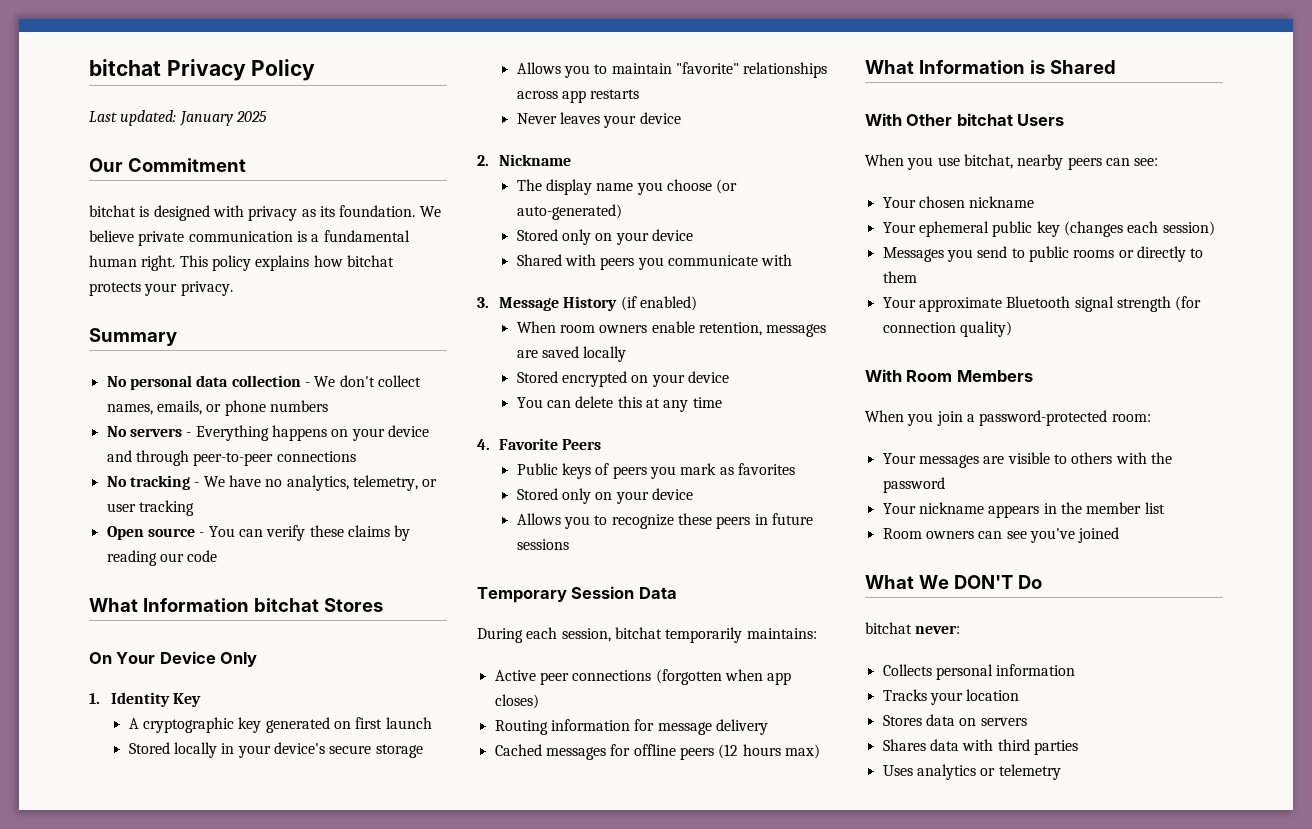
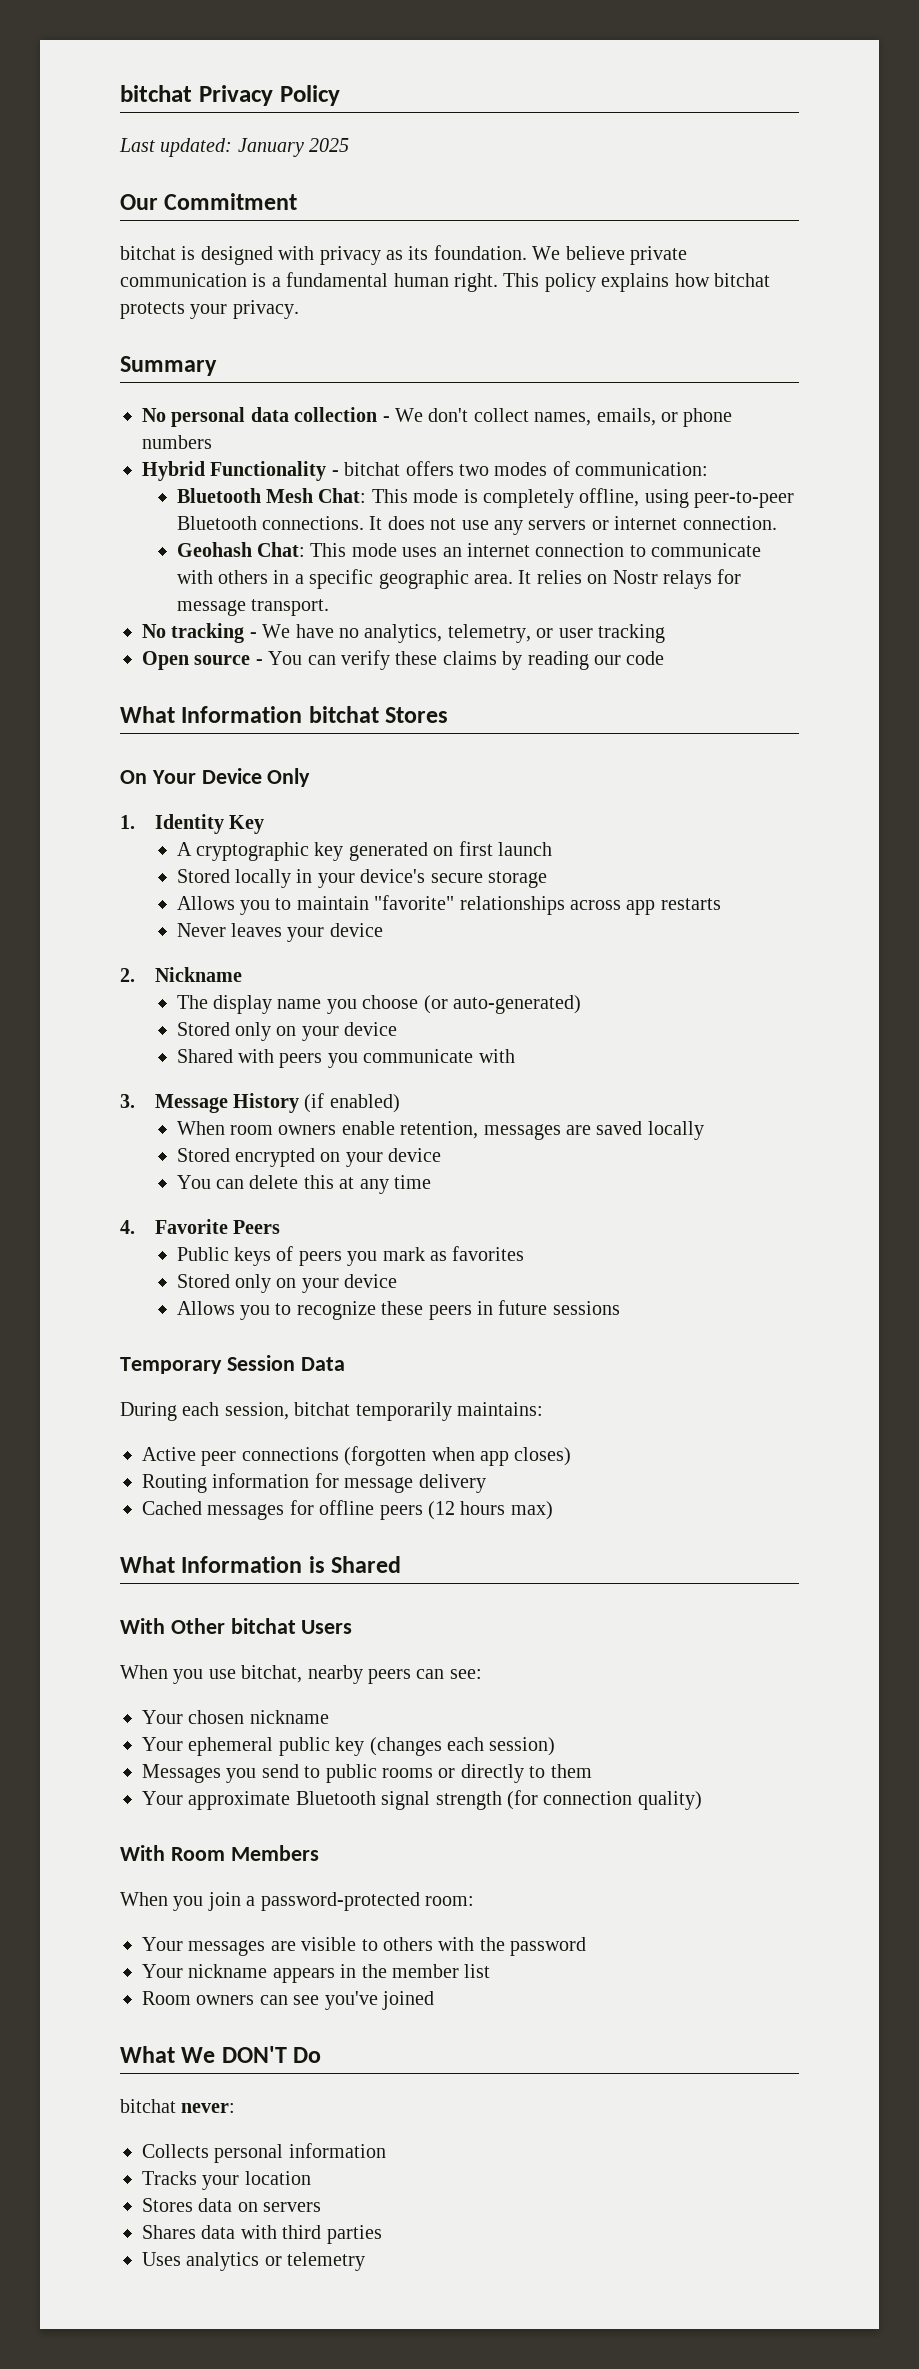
[106,425,429,441] [106,450,356,466] No servers - Everything happens on your device and through peer-to-peer connections -> [142,461,709,481] [176,488,795,508] [176,516,777,535] [176,542,762,557] [176,569,742,589] [176,599,330,616] Hybrid Functionality - bitchat offers two modes of communication: // Bluetooth Mesh Chat: This mode is completely offline, using peer-to-peer Bluetooth connections. It does not use any servers or internet connection. // Geohash Chat: This mode uses an internet connection to communicate with others in a specific geographic area. It relies on Nostr relays for message transport.

